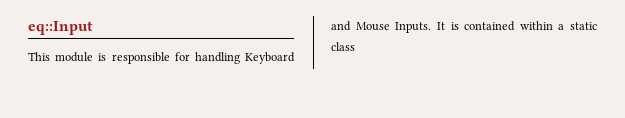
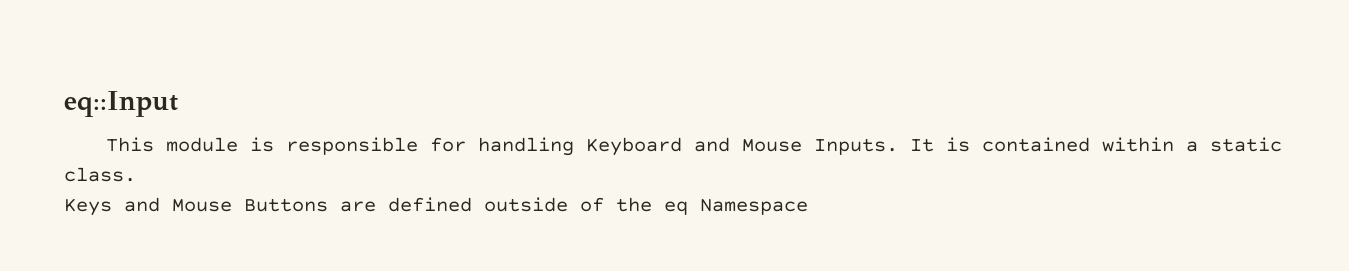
[331,42,355,51] class -> [64,167,136,182] [64,197,808,216] class. // Keys and Mouse Buttons are defined outside of the eq Namespace

